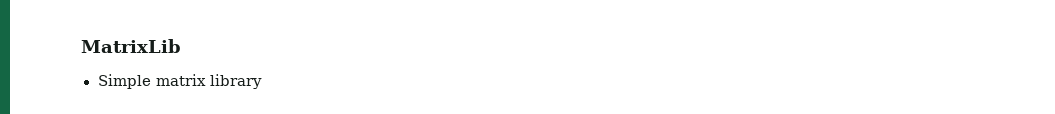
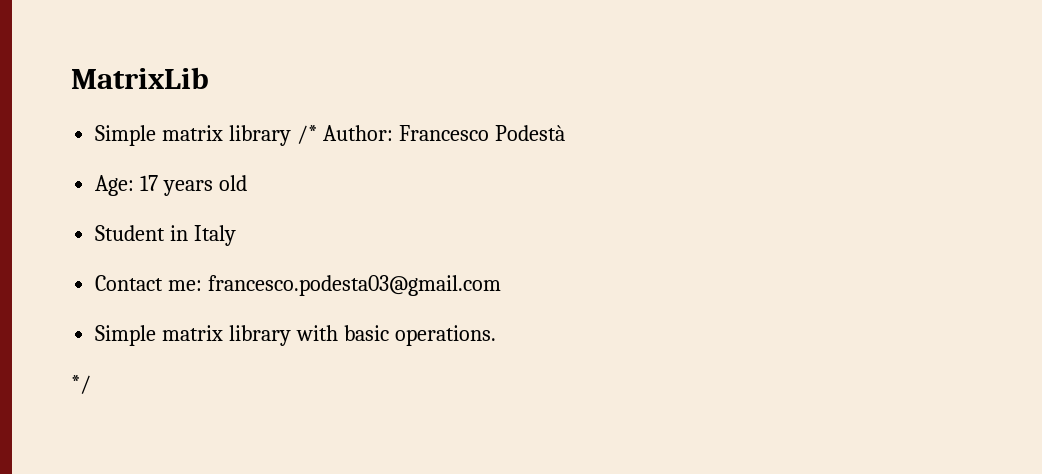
(262, 81) none -> [297,125,565,144] [95,175,248,196] [95,225,237,246] [95,275,502,296] [95,325,496,346] [71,375,91,394] /* Author: Francesco Podestà // Age: 17 years old // Student in Italy // Contact me: francesco.podesta03@gmail.com // Simple matrix library with basic operations. // */

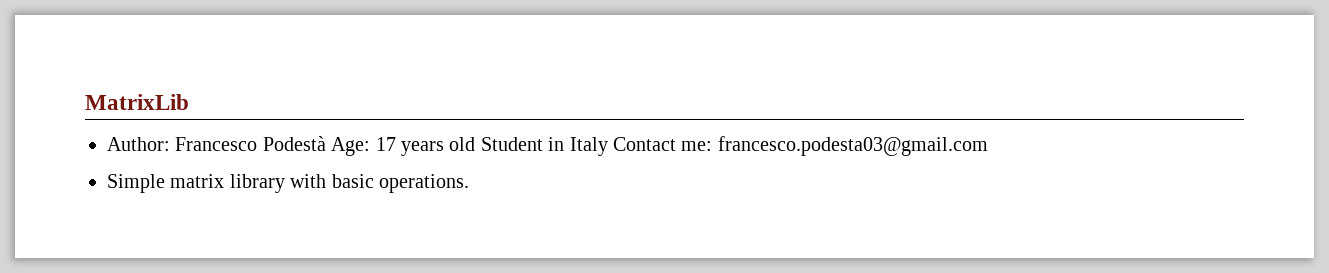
[95,125,318,146] Simple matrix library /* -> (189, 102) none
(565, 133) // -> (326, 143) none
(248, 183) // -> (476, 144) none
(237, 235) // -> (608, 146) none
[71,375,91,394] // */ -> (469, 183) none

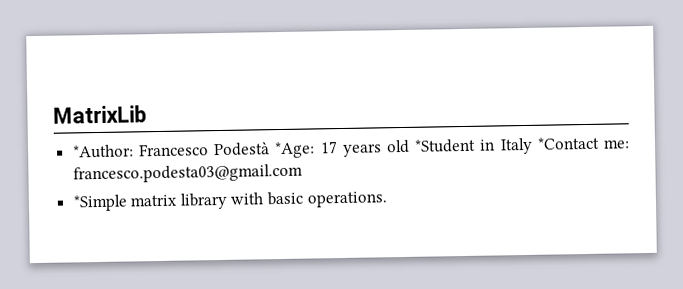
[107,137,170,151] Author: -> [71,144,134,159] *Author:
[331,137,371,156] Age: -> [274,141,316,159] *Age:
[480,137,543,151] Student -> [414,138,477,153] *Student
[612,137,676,151] Contact -> [536,136,600,150] *Contact
[107,174,165,193] Simple -> [72,194,128,212] *Simple

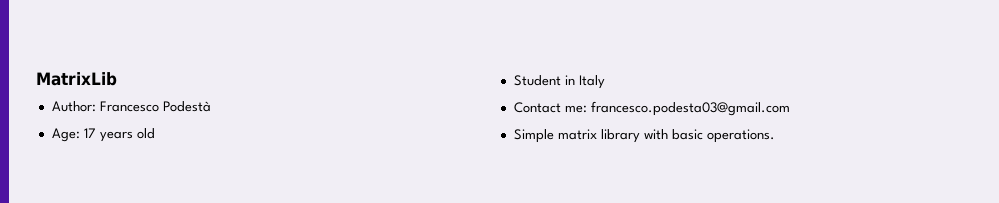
[71,144,134,159] *Author: -> [51,101,96,112] Author:
[274,141,316,159] *Age: -> [51,128,80,142] // Age:
[414,138,477,153] *Student -> [513,75,561,86] // Student
[536,136,600,150] *Contact -> [513,102,561,113] // Contact
[72,194,128,212] *Simple -> [513,129,554,143] Simple

